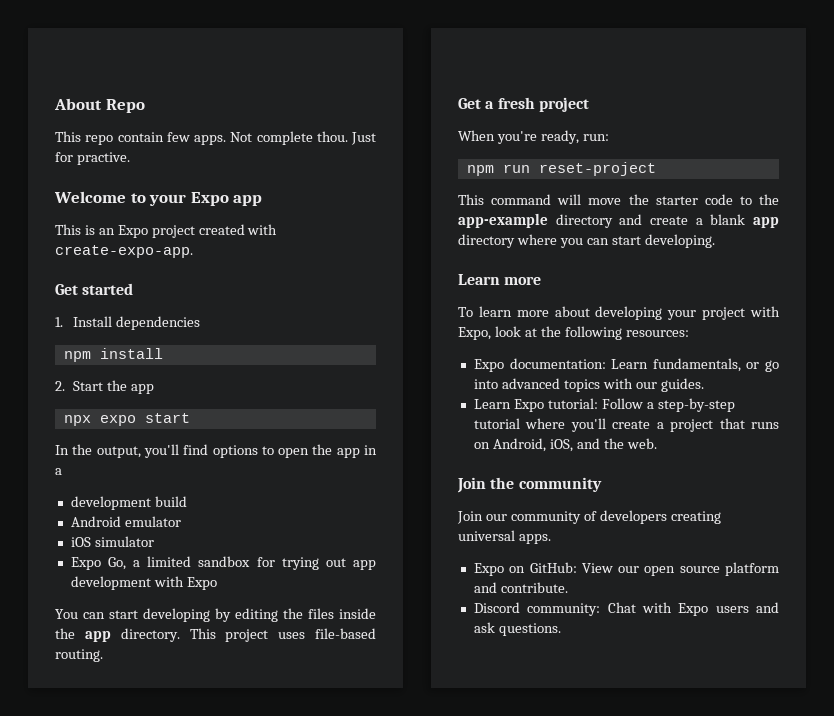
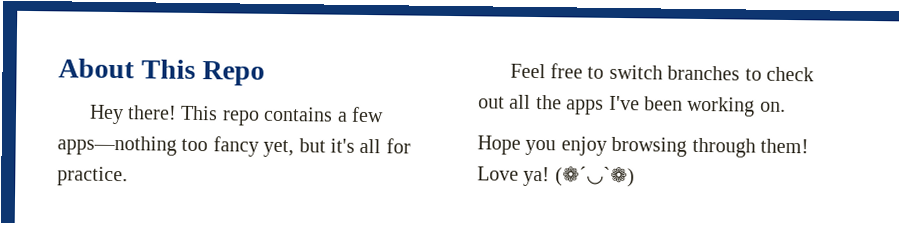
(102, 104) none -> [140,59,196,79] This
[55,131,376,145] [55,152,130,165] [54,191,263,206] [55,224,278,238] [55,245,193,258] [55,283,134,295] [55,316,201,330] [63,348,163,362] [55,380,155,394] [63,413,190,426] [55,444,378,458] [55,468,62,475] [70,496,187,510] [70,516,181,527] [70,536,154,547] [70,556,377,570] [70,576,217,590] [55,608,376,622] [55,628,376,642] [55,649,103,662] [458,97,589,112] [458,130,609,144] [466,162,656,176] [458,194,779,205] [458,213,779,228] [458,234,715,248] [458,274,542,285] [458,306,780,320] [458,326,689,340] [473,358,779,372] [473,378,704,392] [473,398,735,412] [473,418,779,432] [473,438,657,452] [457,477,602,493] [457,510,721,524] [458,530,551,544] [473,562,779,576] [473,582,568,593] [473,602,779,616] [473,622,561,636] This repo contain few apps. Not complete thou. Just for practive. // Welcome to your Expo app // This is an Expo project created with create-expo-app. // Get started // 1. Install dependencies // npm install // 2. Start the app // npx expo start // In the output, you'll find options to open the app in a // development build // Android emulator // iOS simulator // Expo Go, a limited sandbox for trying out app development with Expo // You can start developing by editing the files inside the app directory. This project uses file-based routing. // Get a fresh project // When you're ready, run: // npm run reset-project // This command will move the starter code to the app-example directory and create a blank app directory where you can start developing. // Learn more // To learn more about developing your project with Expo, look at the following resources: // Expo documentation: Learn fundamentals, or go into advanced topics with our guides. // Learn Expo tutorial: Follow a step-by-step tutorial where you'll create a project that runs on Android, iOS, and the web. // Join the community // Join our community of developers creating universal apps. // Expo on GitHub: View our open source platform and contribute. // Discord community: Chat with Expo users and ask questions. -> [88,104,385,126] [57,135,411,158] [57,166,128,187] [509,63,815,82] [478,94,786,117] [477,135,809,158] [477,166,635,188] Hey there! This repo contains a few apps—nothing too fancy yet, but it's all for practice. // Feel free to switch branches to check out all the apps I've been working on. // Hope you enjoy browsing through them! Love ya! (❁´◡`❁)

